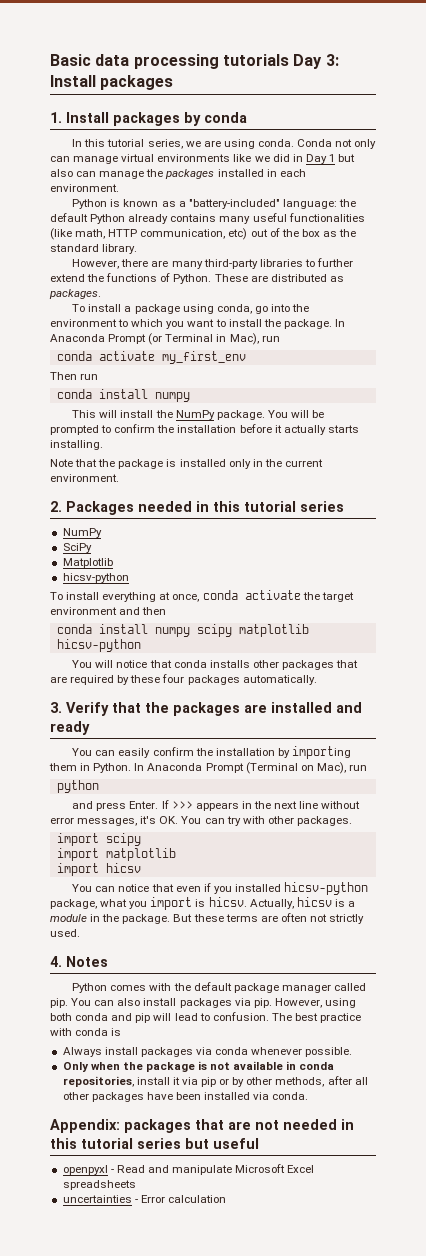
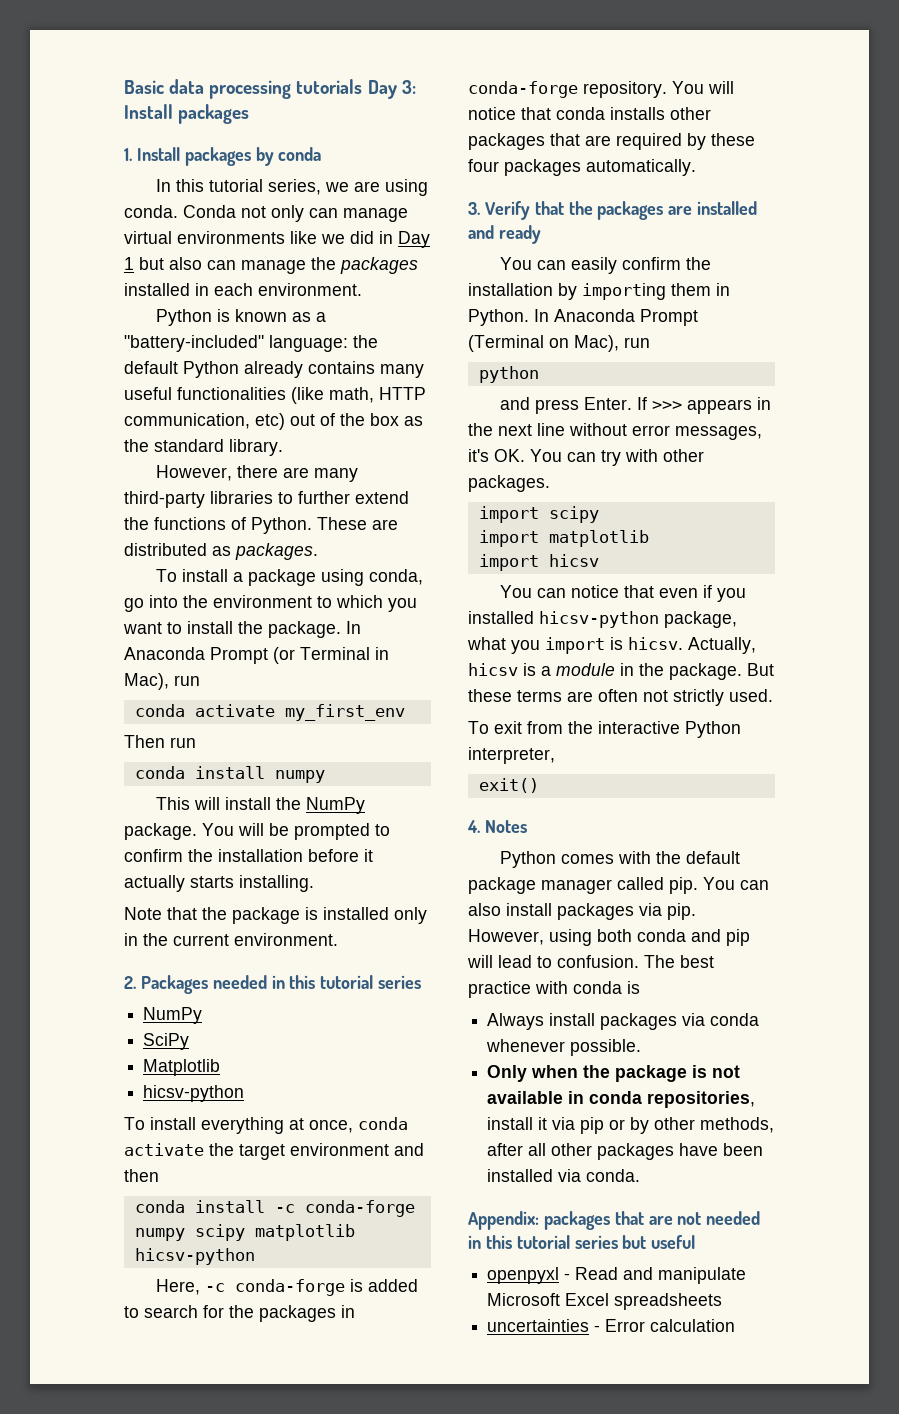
(148, 629) none -> [274,1200,415,1217] -c conda-forge
(141, 645) none -> [155,1279,418,1296] [124,1305,355,1322] [468,81,667,98] Here, -c conda-forge is added to search for the packages in conda-forge repository.
(80, 933) none -> [468,721,741,738] [468,747,555,764] [478,778,539,793] // To exit from the interactive Python interpreter, // exit()

